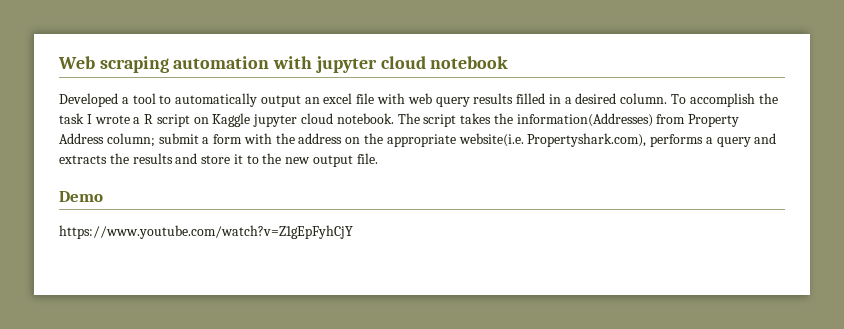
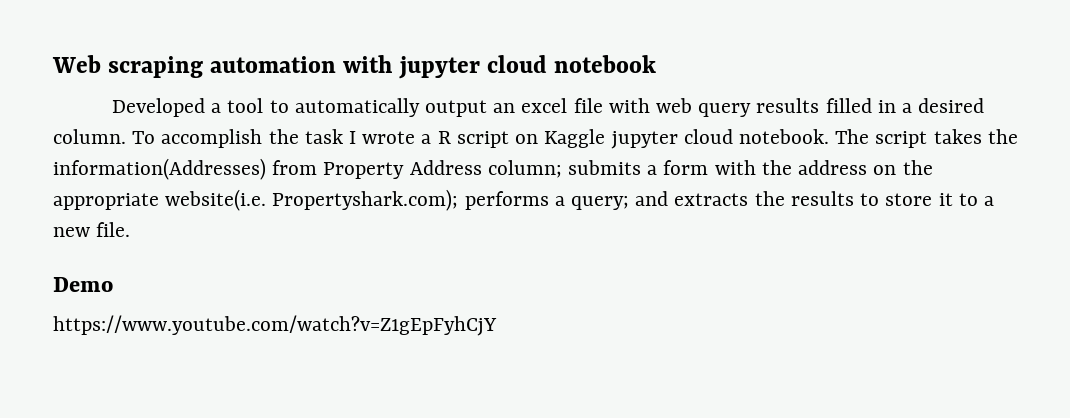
[158,133,199,144] submit -> [568,160,642,175] submits
[527,133,647,147] Propertyshark.com), -> [272,189,459,211] Propertyshark.com);
[716,137,751,147] query -> [571,196,630,210] query;
[175,153,198,164] and -> [860,193,880,206] to
[262,153,354,167] the new output -> [983,196,994,206] [53,227,90,237] a new

